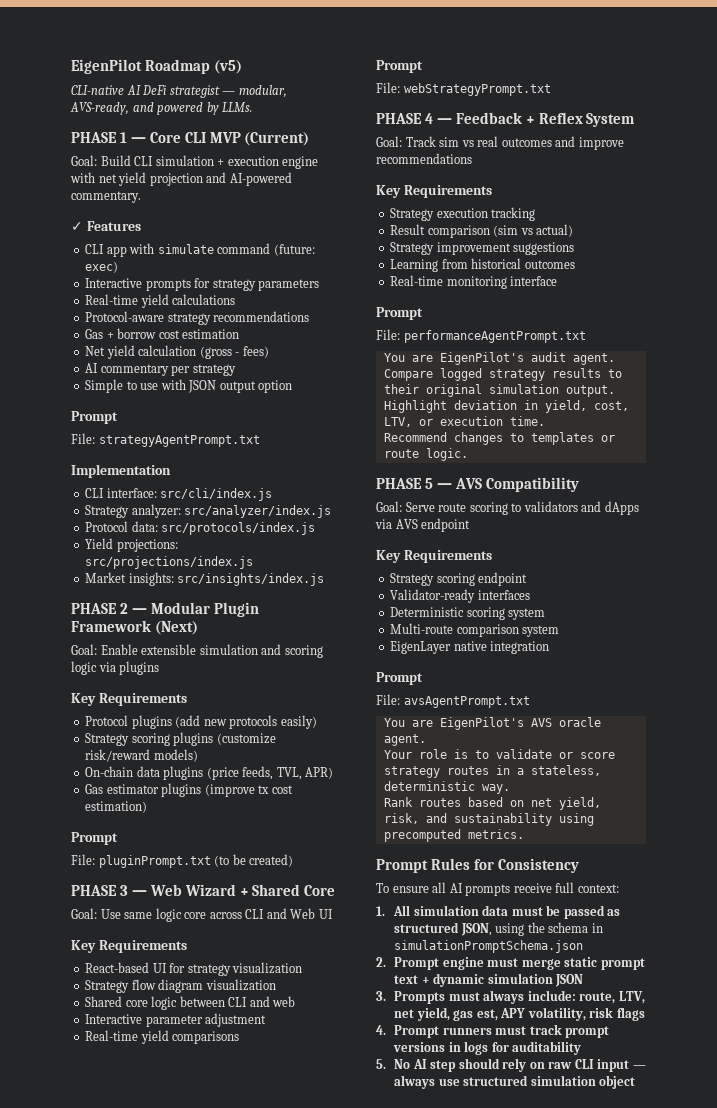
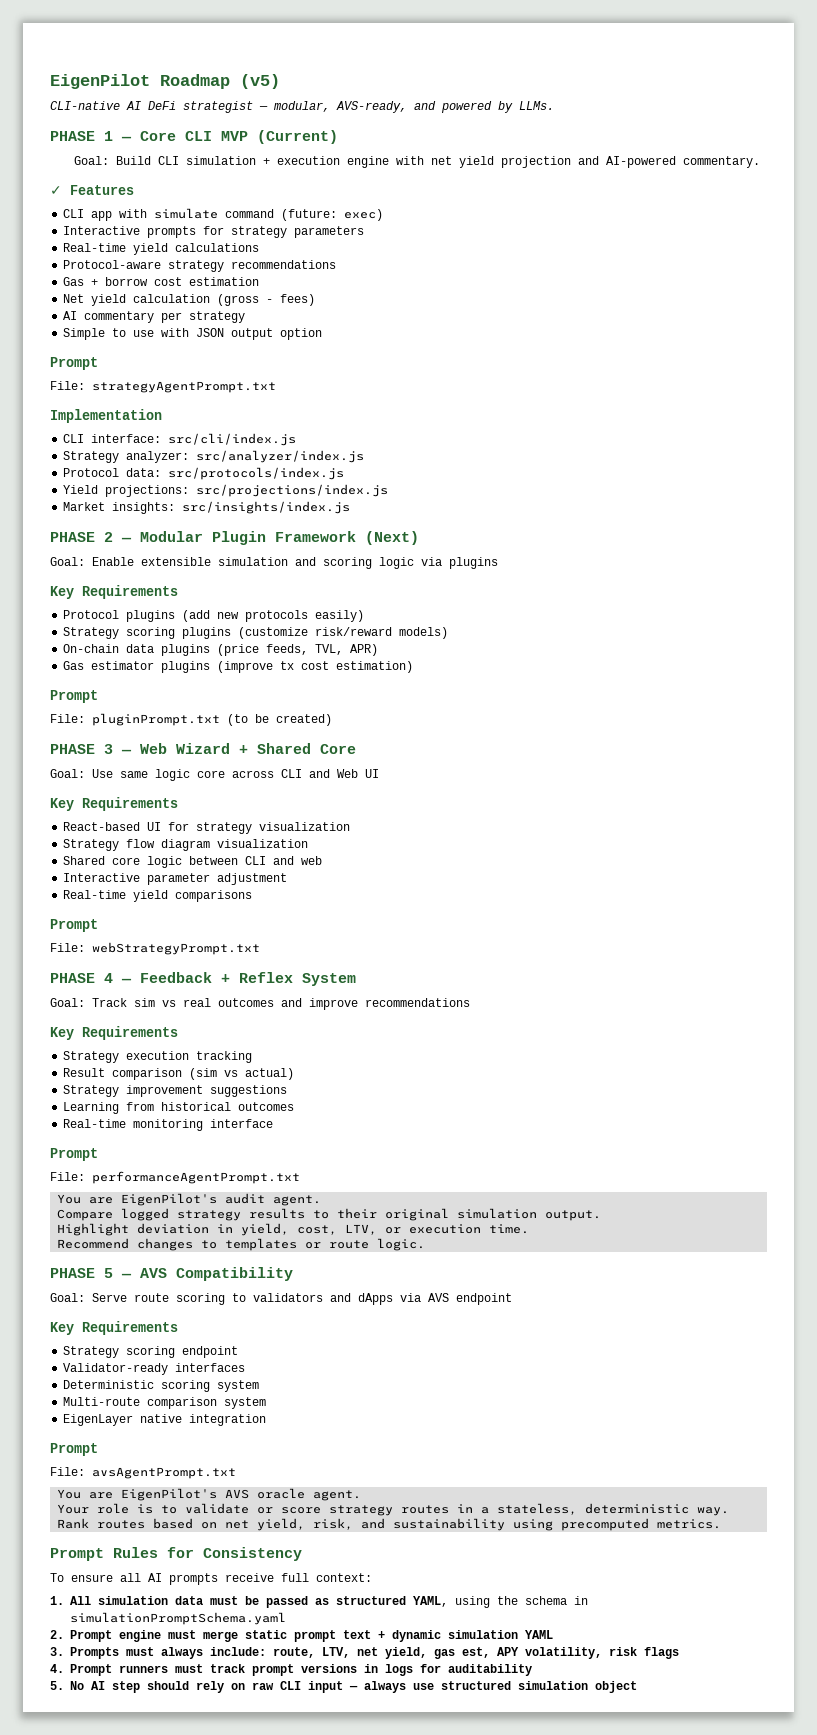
[460,923,492,936] JSON, -> [413,1596,448,1607] YAML,
[394,940,584,953] simulationPromptSchema.json -> [70,1612,286,1625] simulationPromptSchema.yaml
[555,974,584,987] JSON -> [525,1630,553,1639] YAML

